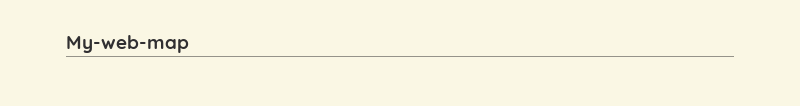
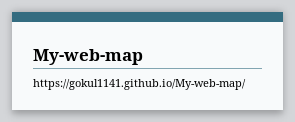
(189, 44) none -> [33,79,246,90] // https://gokul1141.github.io/My-web-map/

